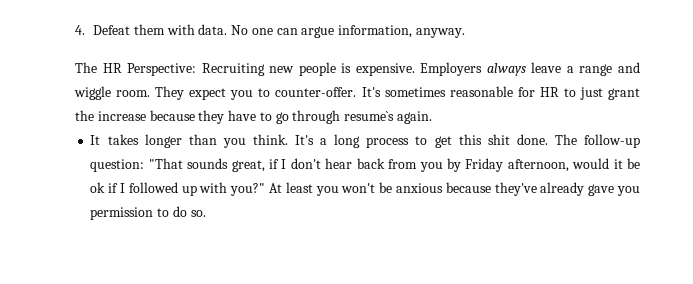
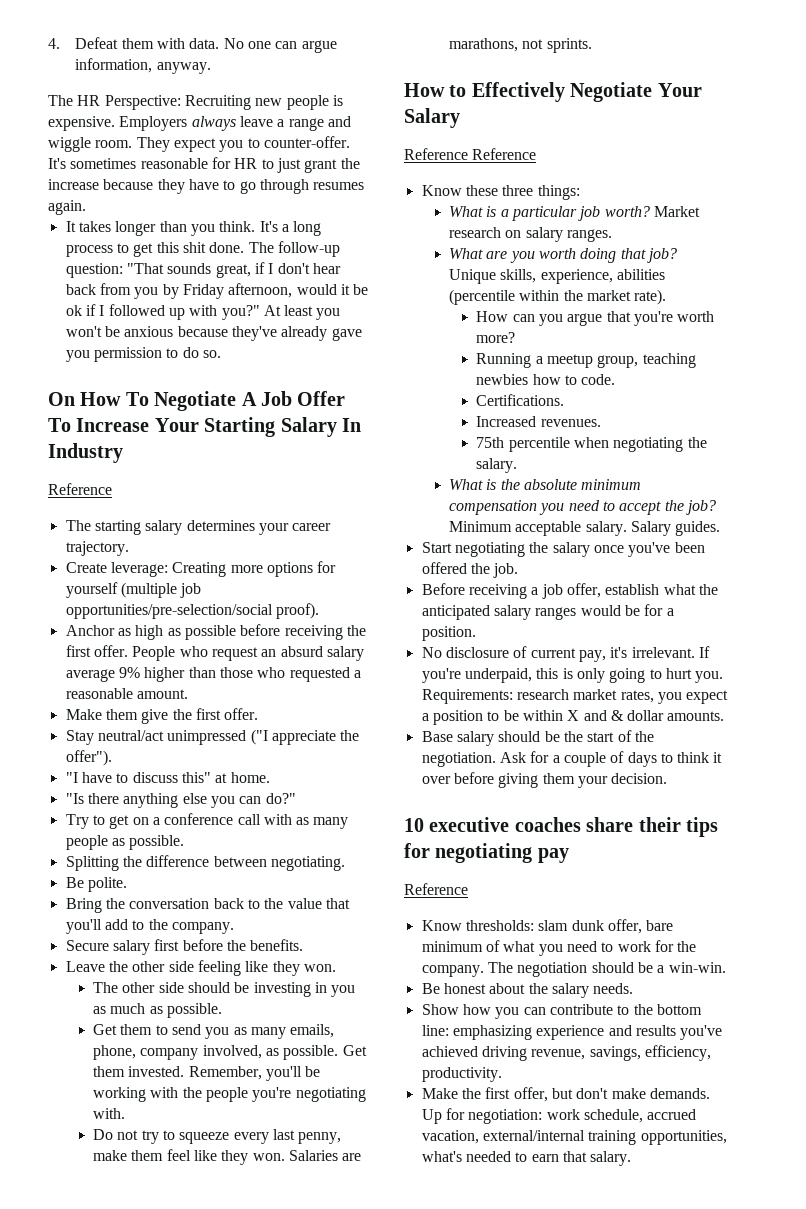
[344,111,395,121] resume`s -> [313,182,365,190] resumes
(206, 213) none -> [48,391,346,411] [48,417,361,437] [48,443,123,463] [48,483,112,495] [65,520,332,535] [65,541,129,556] [65,561,337,577] [65,582,202,598] [65,603,319,619] [65,624,366,640] [65,645,364,661] [65,667,361,682] [65,688,188,699] [65,708,259,724] [65,729,360,745] [65,750,112,766] [65,772,270,783] [65,793,296,808] [65,813,349,829] [65,835,185,850] [65,855,345,871] [65,877,127,892] [65,898,350,913] [65,919,234,934] [65,939,304,955] [65,960,336,976] [92,982,356,997] [92,1003,222,1018] [92,1024,335,1039] [92,1045,367,1060] [92,1066,321,1081] [92,1087,366,1102] [92,1108,125,1119] [92,1129,342,1144] [92,1149,362,1165] [448,38,592,53] [404,82,702,102] [404,108,460,128] [404,148,537,160] [421,185,580,200] [448,206,700,221] [448,227,612,242] [448,248,677,263] [448,269,665,284] [448,289,667,305] [476,311,715,326] [476,332,516,343] [476,353,696,368] [476,374,616,385] [476,394,565,406] [476,416,601,427] [476,437,707,452] [476,458,518,473] [448,479,642,490] [448,500,716,515] [448,521,721,536] [421,542,705,557] [421,562,519,578] [421,583,718,599] [421,604,674,620] [421,626,476,641] [421,646,710,662] [421,668,724,683] [421,689,729,704] [421,710,725,725] [421,730,654,746] [421,751,723,767] [421,772,668,788] [404,817,718,837] [404,843,569,863] [404,883,468,895] [421,919,674,934] [421,940,697,956] [421,962,726,977] [421,983,634,998] [421,1004,702,1019] [421,1025,723,1040] [421,1045,711,1061] [421,1067,502,1082] [421,1087,710,1102] [421,1108,697,1124] [421,1130,727,1145] [421,1151,632,1166] // On How To Negotiate A Job Offer To Increase Your Starting Salary In Industry // Reference // The starting salary determines your career trajectory. // Create leverage: Creating more options for yourself (multiple job opportunities/pre-selection/social proof). // Anchor as high as possible before receiving the first offer. People who request an absurd salary average 9% higher than those who requested a reasonable amount. // Make them give the first offer. // Stay neutral/act unimpressed ("I appreciate the offer"). // "I have to discuss this" at home. // "Is there anything else you can do?" // Try to get on a conference call with as many people as possible. // Splitting the difference between negotiating. // Be polite. // Bring the conversation back to the value that you'll add to the company. // Secure salary first before the benefits. // Leave the other side feeling like they won. // The other side should be investing in you as much as possible. // Get them to send you as many emails, phone, company involved, as possible. Get them invested. Remember, you'll be working with the people you're negotiating with. // Do not try to squeeze every last penny, make them feel like they won. Salaries are marathons, not sprints. // How to Effectively Negotiate Your Salary // Reference Reference // Know these three things: // What is a particular job worth? Market research on salary ranges. // What are you worth doing that job? Unique skills, experience, abilities (percentile within the market rate). // How can you argue that you're worth more? // Running a meetup group, teaching newbies how to code. // Certifications. // Increased revenues. // 75th percentile when negotiating the salary. // What is the absolute minimum compensation you need to accept the job? Minimum acceptable salary. Salary guides. // Start negotiating the salary once you've been offered the job. // Before receiving a job offer, establish what the anticipated salary ranges would be for a position. // No disclosure of current pay, it's irrelevant. If you're underpaid, this is only going to hurt you. Requirements: research market rates, you expect a position to be within X and & dollar amounts. // Base salary should be the start of the negotiation. Ask for a couple of days to think it over before giving them your decision. // 10 executive coaches share their tips for negotiating pay // Reference // Know thresholds: slam dunk offer, bare minimum of what you need to work for the company. The negotiation should be a win-win. // Be honest about the salary needs. // Show how you can contribute to the bottom line: emphasizing experience and results you've achieved driving revenue, savings, efficiency, productivity. // Make the first offer, but don't make demands. Up for negotiation: work schedule, accrued vacation, external/internal training opportunities, what's needed to earn that salary.

